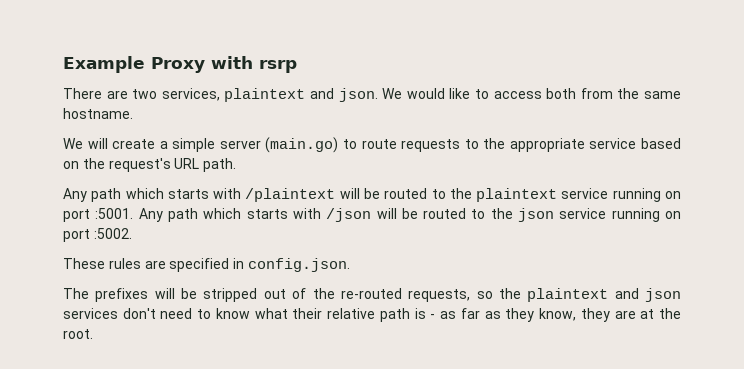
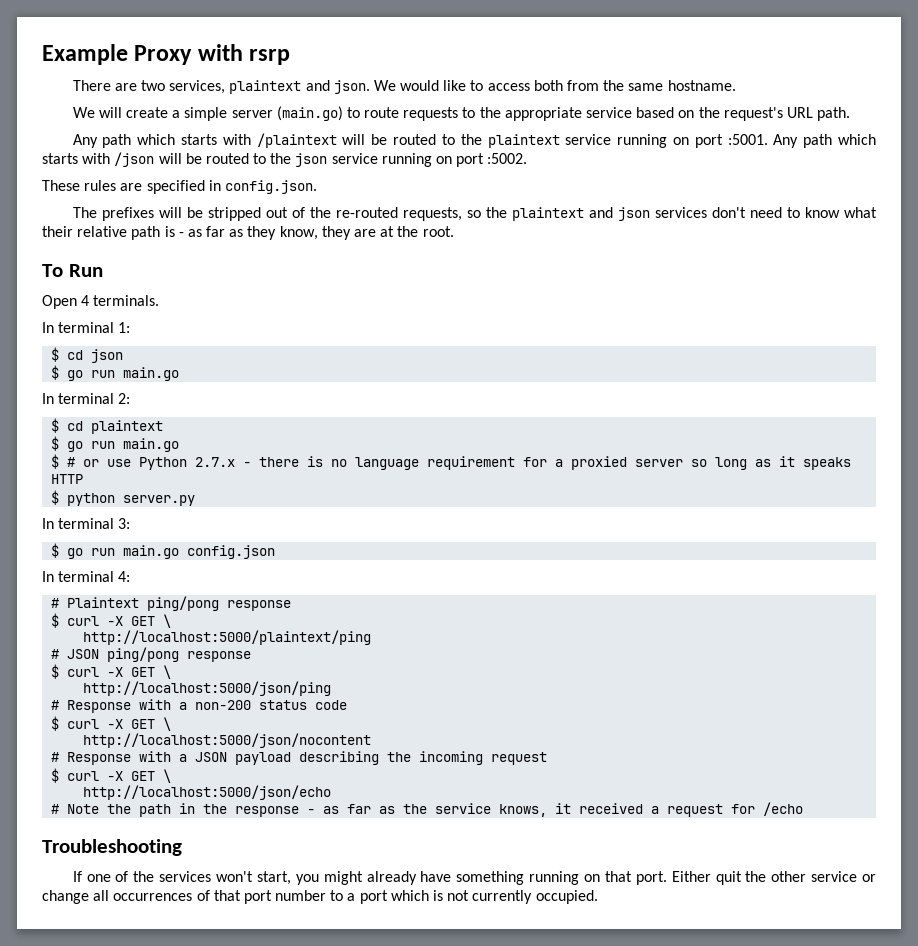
(93, 334) none -> [42,264,103,277] [42,295,160,309] [42,322,131,333] [51,347,124,363] [51,365,180,381] [42,393,131,404] [51,418,164,434] [51,436,180,452] [51,454,852,470] [51,474,84,484] [51,490,196,506] [42,518,131,529] [51,543,276,559] [42,571,131,582] [51,596,292,611] [51,613,172,628] [83,630,372,645] [51,647,252,662] [51,664,172,679] [83,681,332,696] [51,699,348,713] [51,716,172,731] [83,733,372,748] [51,751,548,765] [51,768,172,783] [83,785,332,800] [51,802,804,817] [42,839,182,856] [72,871,876,885] [42,890,598,904] // To Run // Open 4 terminals. // In terminal 1: // $ cd json // $ go run main.go // In terminal 2: // $ cd plaintext // $ go run main.go // $ # or use Python 2.7.x - there is no language requirement for a proxied server so long as it speaks HTTP // $ python server.py // In terminal 3: // $ go run main.go config.json // In terminal 4: // # Plaintext ping/pong response // $ curl -X GET \ // http://localhost:5000/plaintext/ping // # JSON ping/pong response // $ curl -X GET \ // http://localhost:5000/json/ping // # Response with a non-200 status code // $ curl -X GET \ // http://localhost:5000/json/nocontent // # Response with a JSON payload describing the incoming request // $ curl -X GET \ // http://localhost:5000/json/echo // # Note the path in the response - as far as the service knows, it received a request for /echo // Troubleshooting // If one of the services won't start, you might already have something running on that port. Either quit the other service or change all occurrences of that port number to a port which is not currently occupied.

